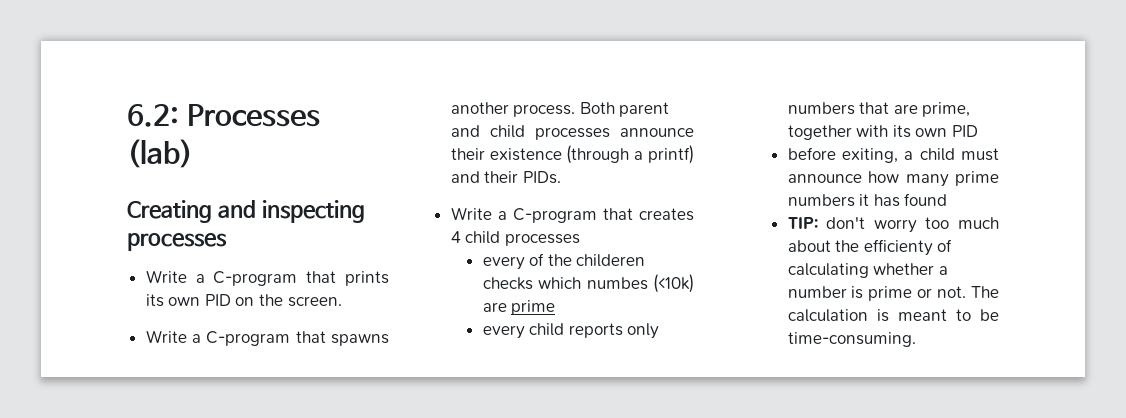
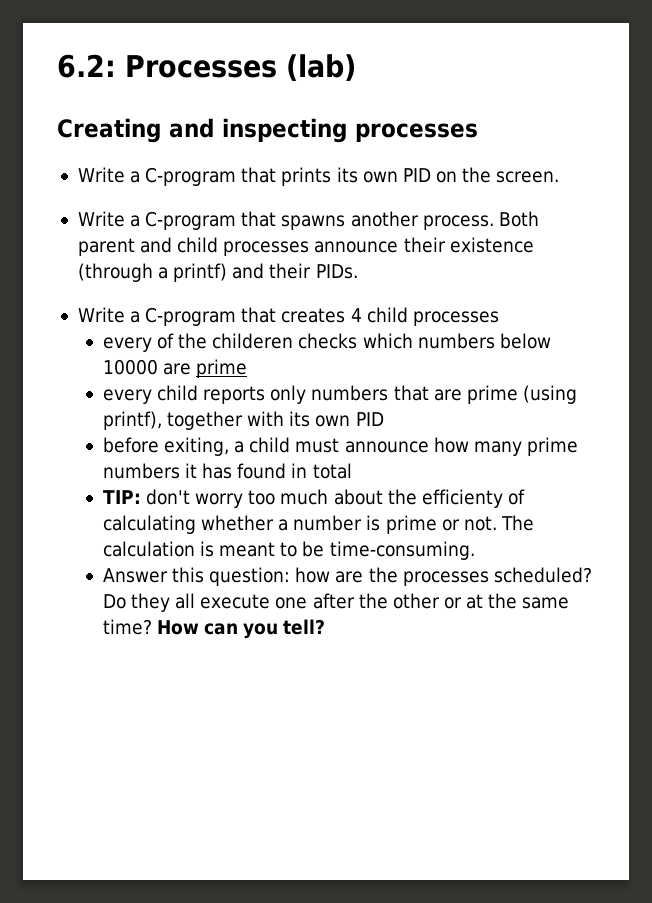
[586,274,694,293] numbes (<10k) -> [417,333,551,349] [102,359,158,375] numbers below 10000
[922,102,971,117] prime, -> [466,385,577,404] [102,411,162,430] prime (using printf),
(948, 199) none -> [291,463,352,479] in total
(916, 339) none -> [102,567,592,586] [102,593,570,612] [102,619,326,639] // Answer this question: how are the processes scheduled? Do they all execute one after the other or at the same time? How can you tell?

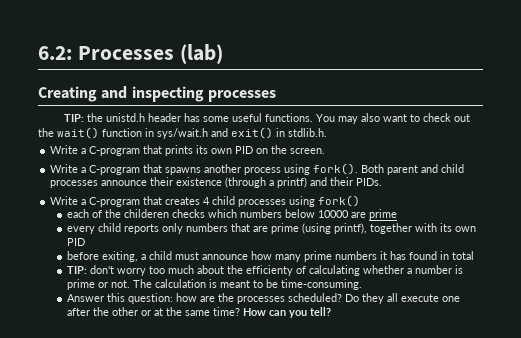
(478, 132) none -> [64,113,471,124] [38,127,327,139] // TIP: the unistd.h header has some useful functions. You may also want to check out the wait() function in sys/wait.h and exit() in stdlib.h.
[422,215,494,230] process. -> [244,163,359,175] process using fork().
[102,337,152,352] // every -> [289,195,361,207] [67,209,90,218] using fork() // each

